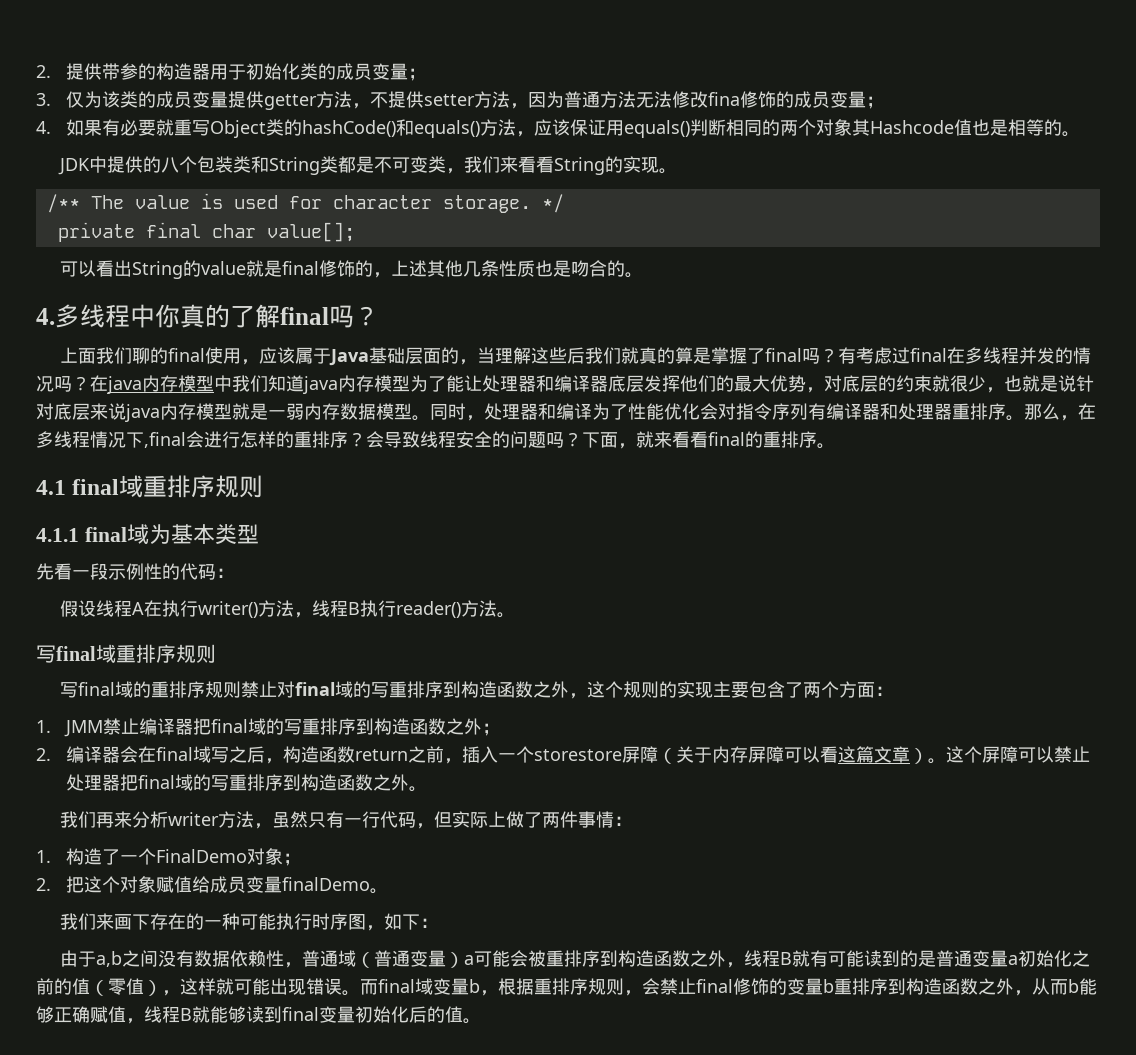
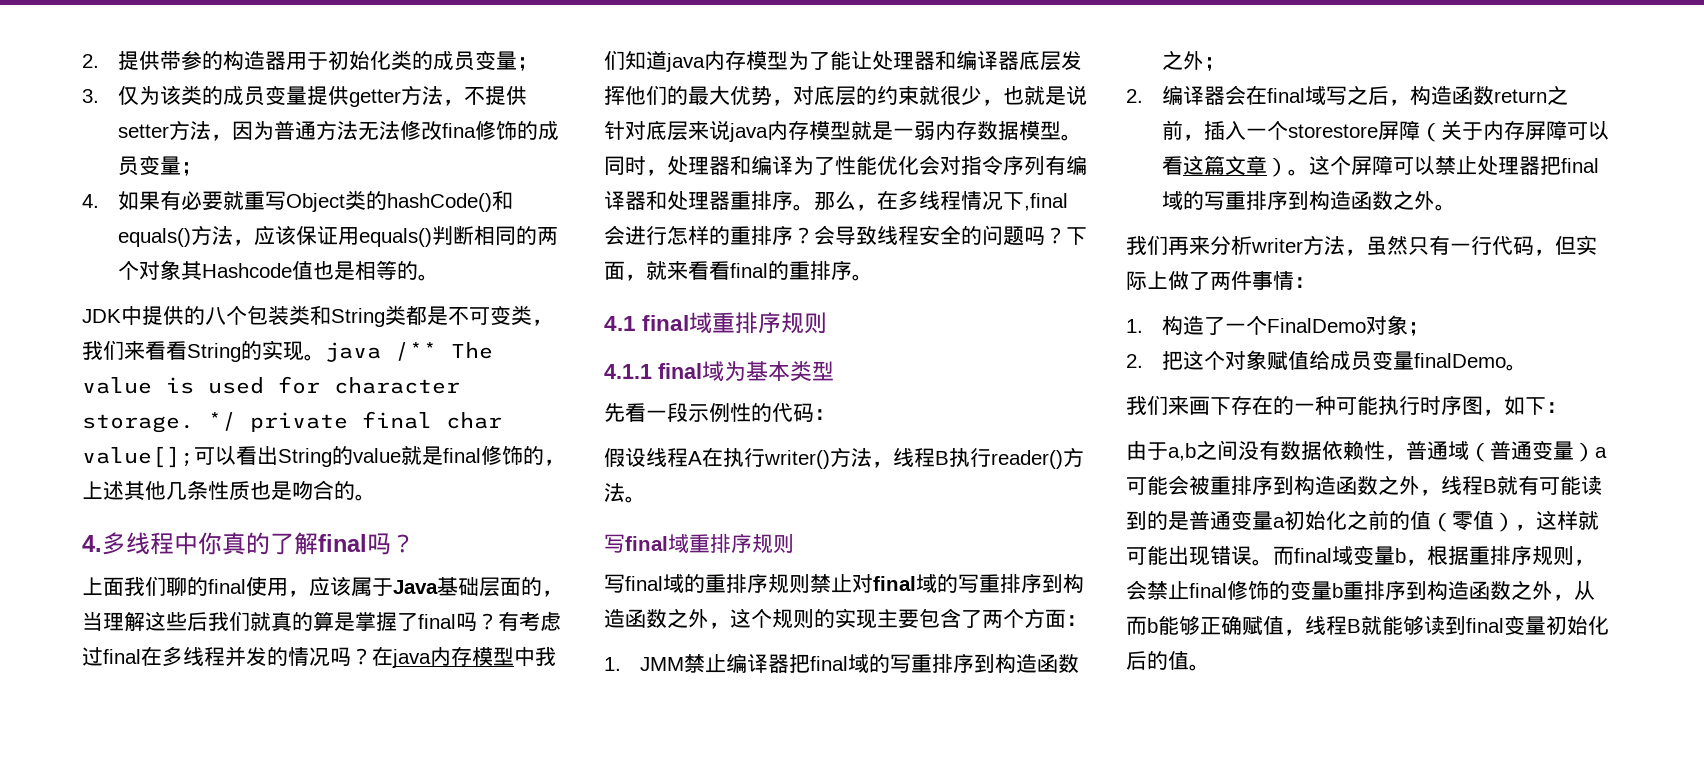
(677, 171) // -> [325,342,381,362] java
(564, 203) // -> (236, 421) none
(355, 232) // -> (194, 457) none

